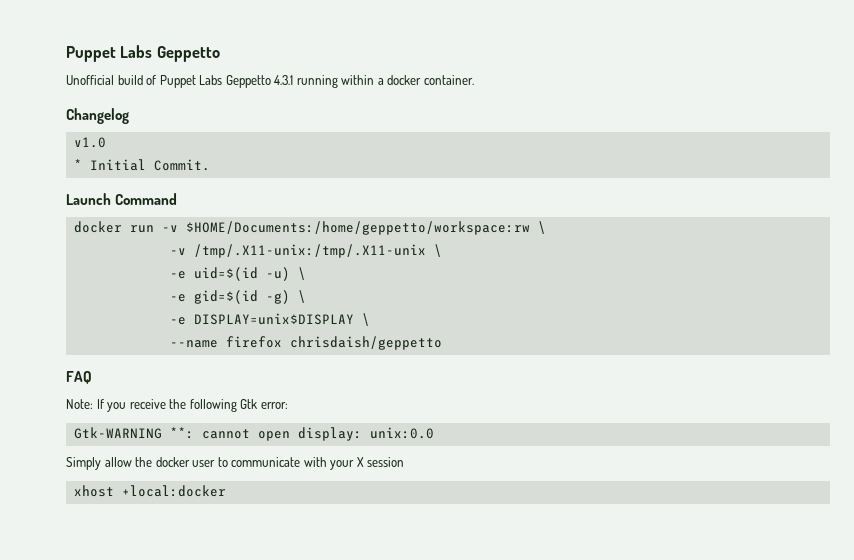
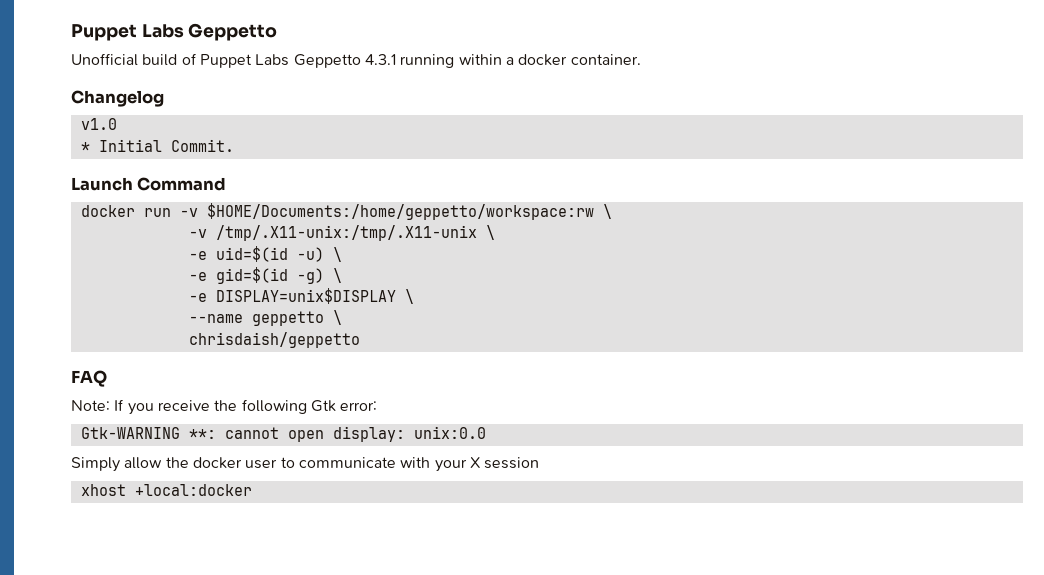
[225,336,282,348] firefox -> [251,310,342,326] geppetto \ //

